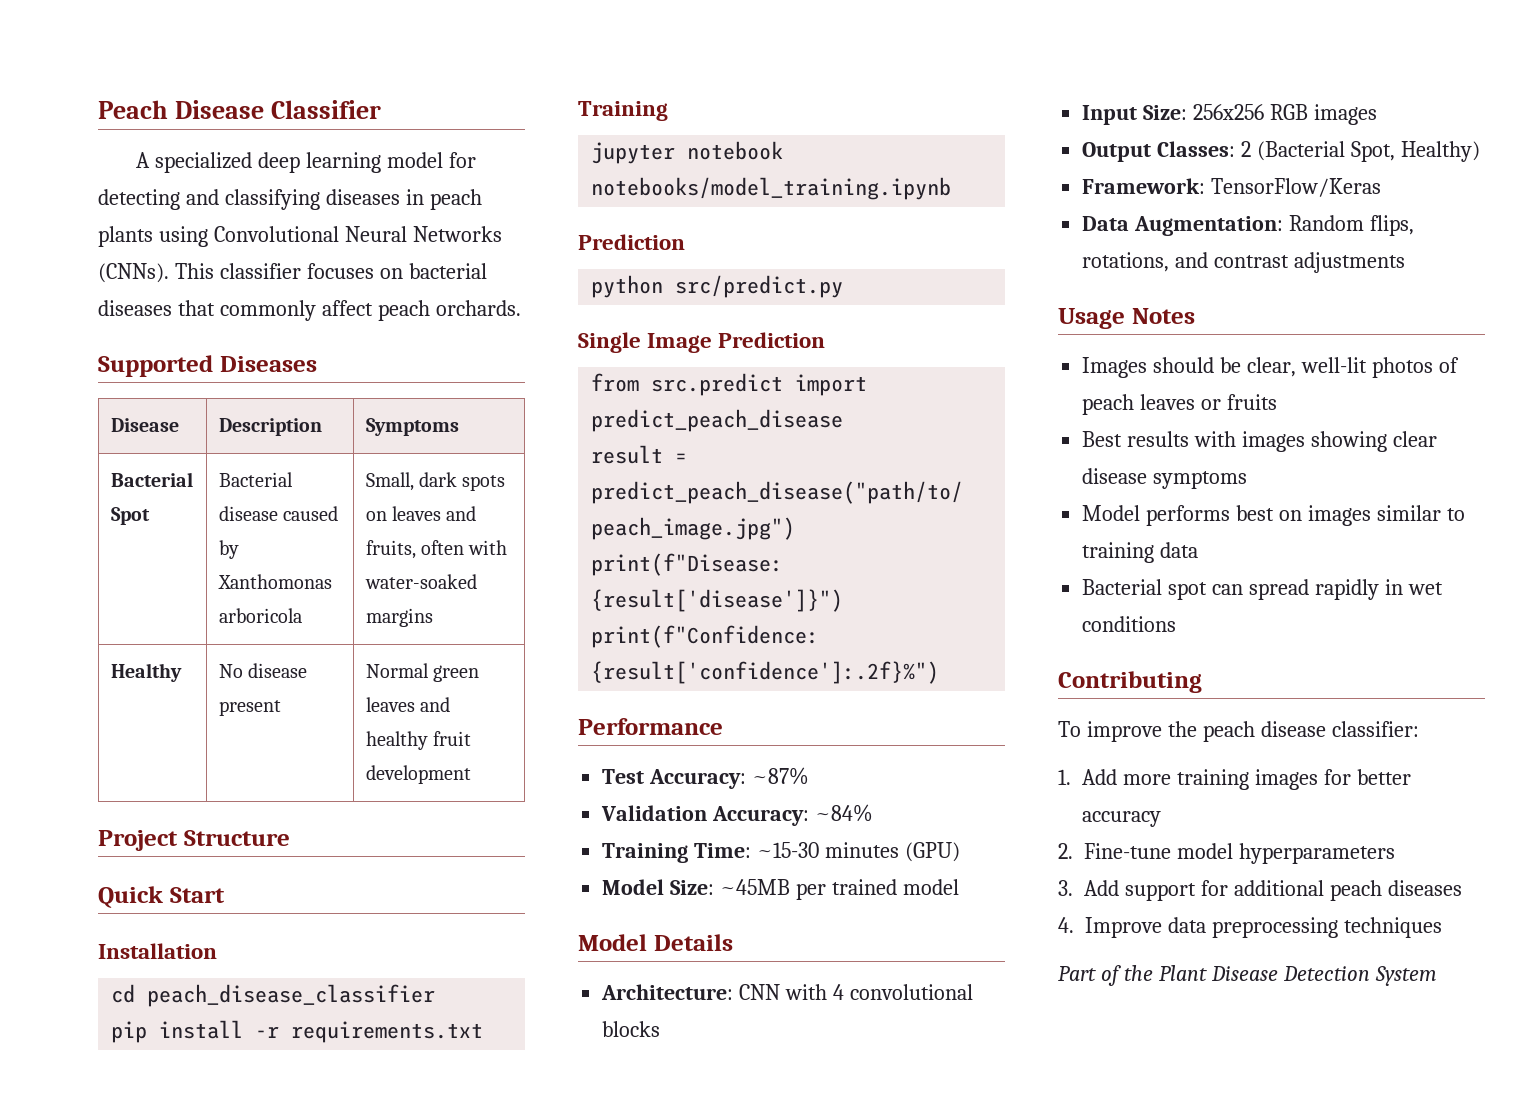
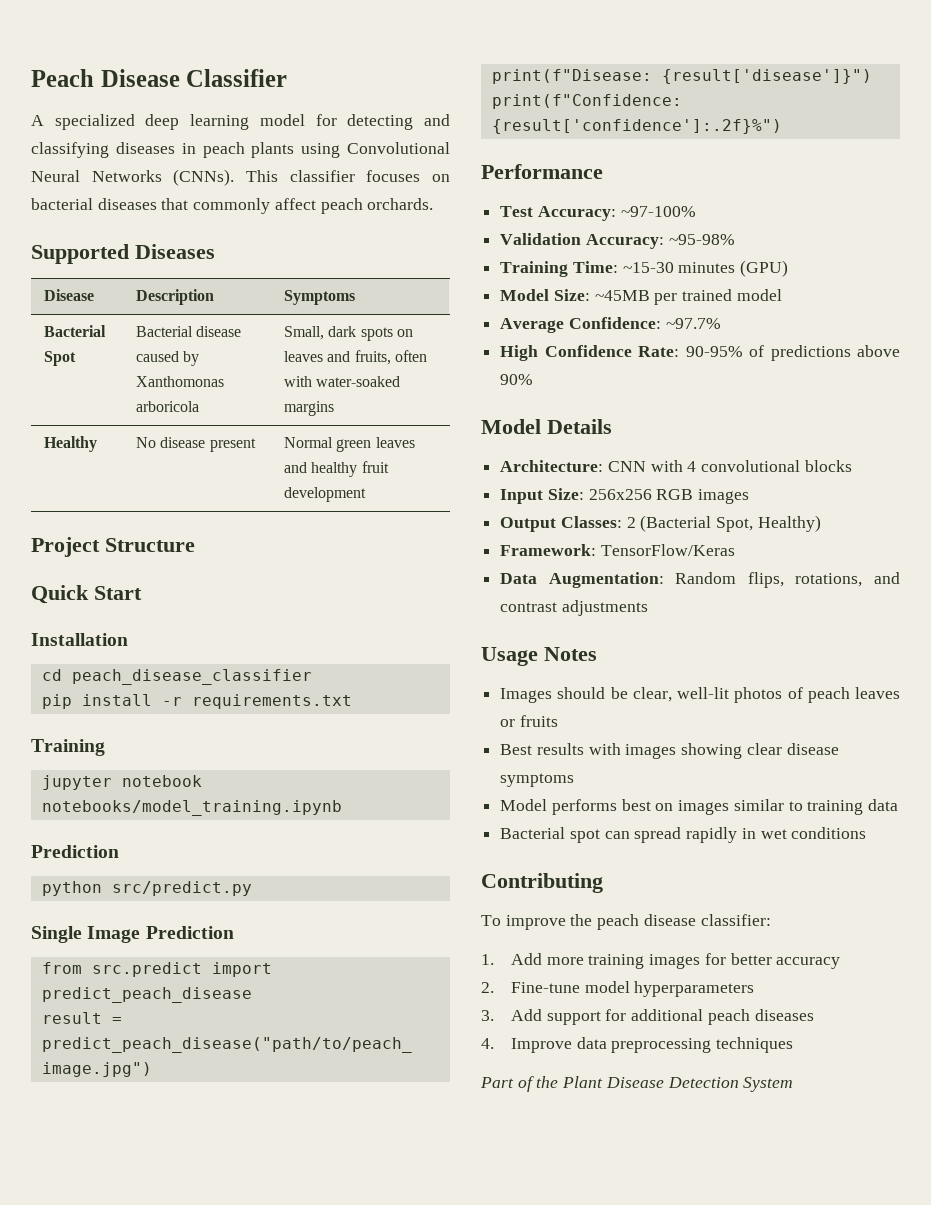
[752,767,810,785] ~87% -> [620,206,696,217] ~97-100%
[815,804,874,822] ~84% -> [668,234,735,245] ~95-98%
(959, 887) none -> [500,317,721,333] [500,345,900,361] [500,374,534,385] // Average Confidence: ~97.7% // High Confidence Rate: 90-95% of predictions above 90%

